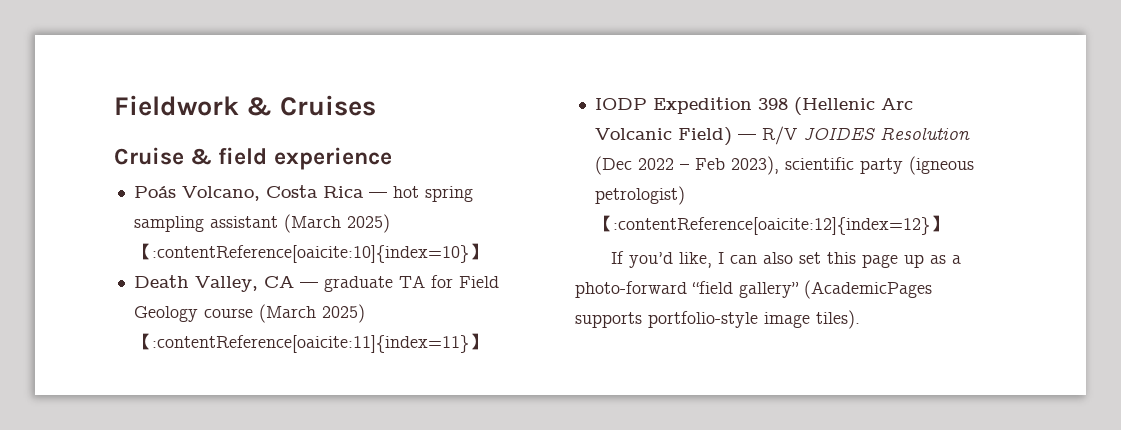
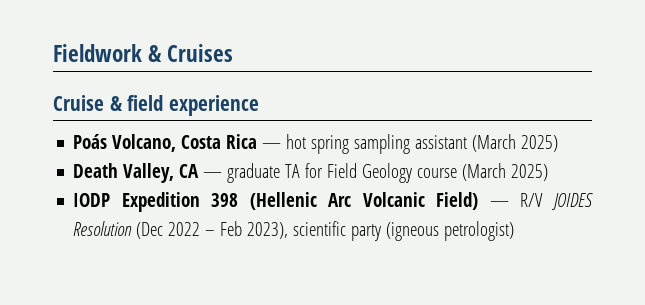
[133,243,487,263] 【:contentReference[oaicite:10]{index=10}】 -> (559, 143) none
[133,333,487,353] 【:contentReference[oaicite:11]{index=11}】 -> (549, 172) none
[594,215,948,235] [610,251,961,268] [575,280,932,299] [575,310,860,329] 【:contentReference[oaicite:12]{index=12}】 // If you’d like, I can also set this page up as a photo-forward “field gallery” (AcademicPages supports portfolio-style image tiles). -> (515, 231) none

